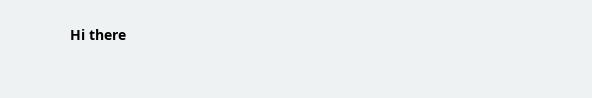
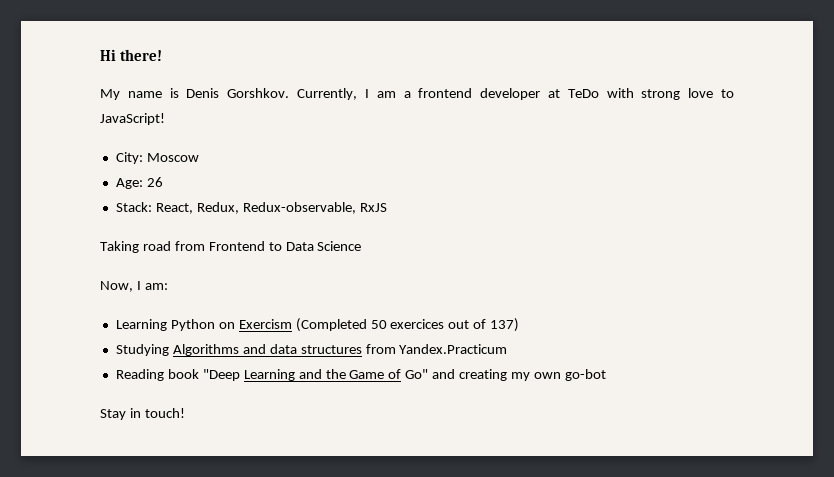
[89,29,126,40] there -> [119,49,162,61] [100,88,734,100] [100,113,165,125] [115,152,199,164] [115,177,163,189] [115,202,387,214] [100,241,362,253] [100,281,168,292] [115,318,520,332] [115,344,508,356] [115,369,606,381] [100,408,185,420] there! // My name is Denis Gorshkov. Currently, I am a frontend developer at TeDo with strong love to JavaScript! // City: Moscow // Age: 26 // Stack: React, Redux, Redux-observable, RxJS // Taking road from Frontend to Data Science // Now, I am: // Learning Python on Exercism (Completed 50 exercices out of 137) // Studying Algorithms and data structures from Yandex.Practicum // Reading book "Deep Learning and the Game of Go" and creating my own go-bot // Stay in touch!

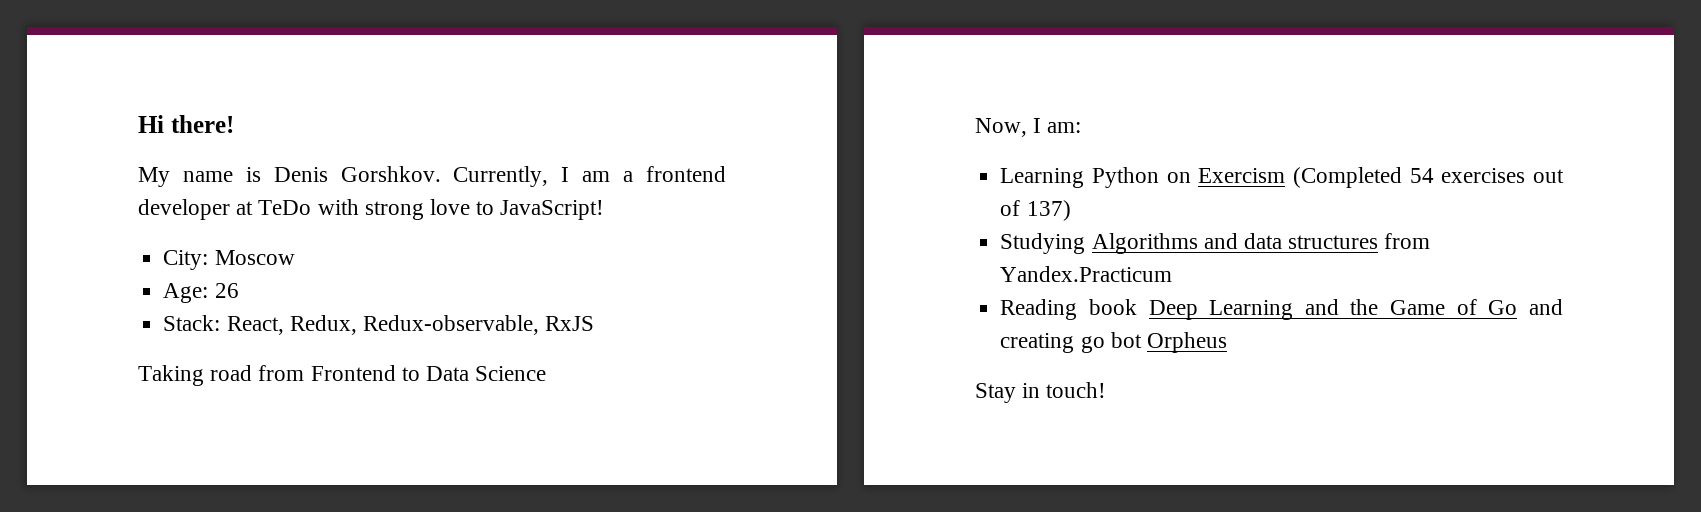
[370,319,445,329] 50 exercices -> [1409,168,1526,183] 54 exercises
[202,369,240,381] "Deep -> [1148,300,1198,320] Deep
[405,369,429,379] Go" -> [1488,300,1518,315] Go
[511,369,606,381] my own go-bot -> [1080,332,1227,353] go bot Orpheus

